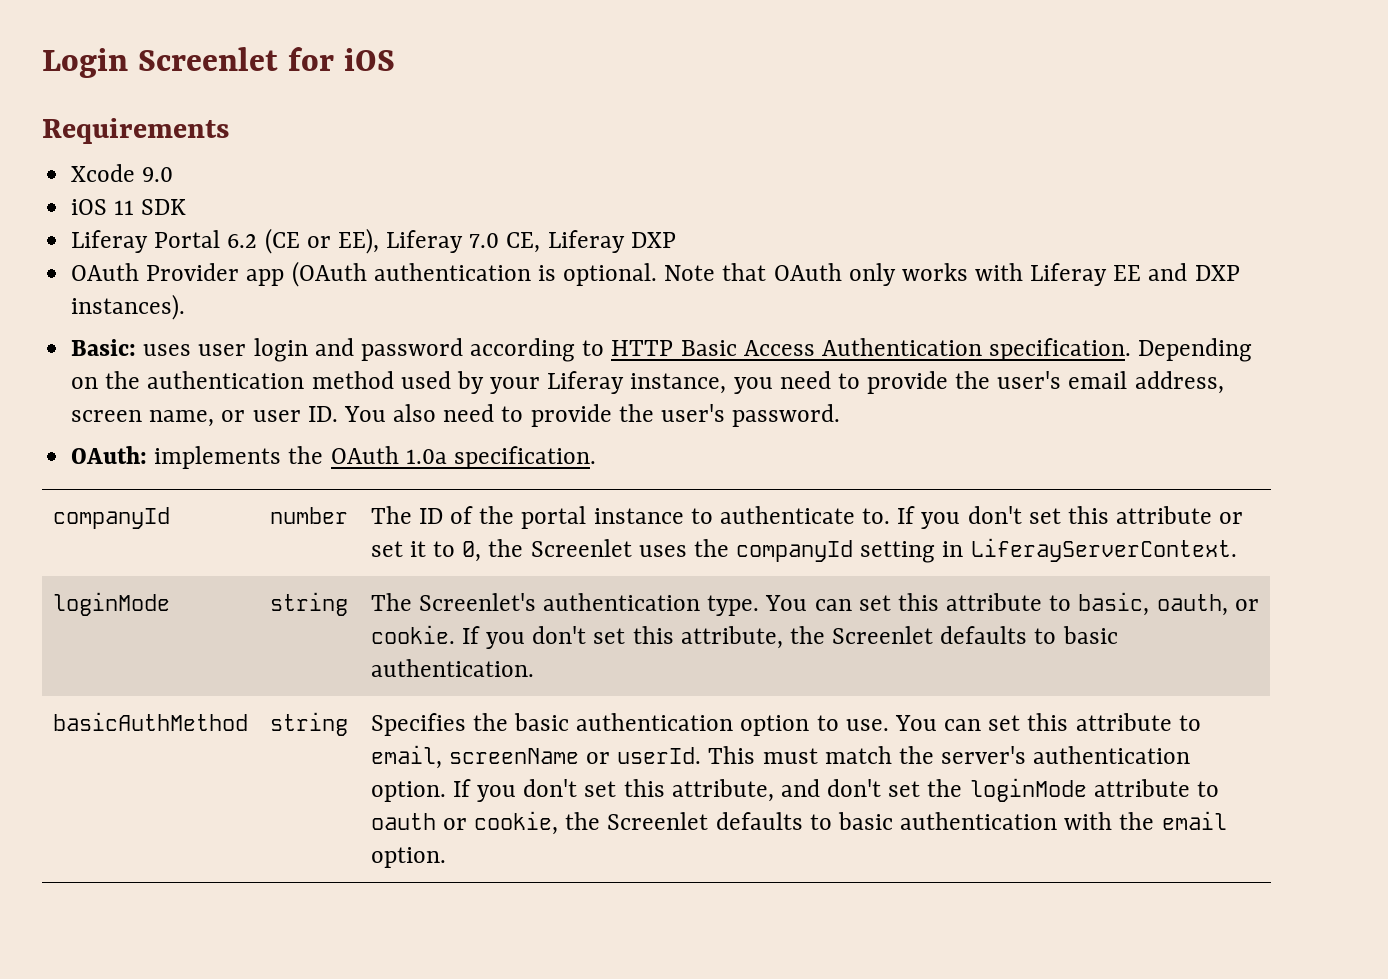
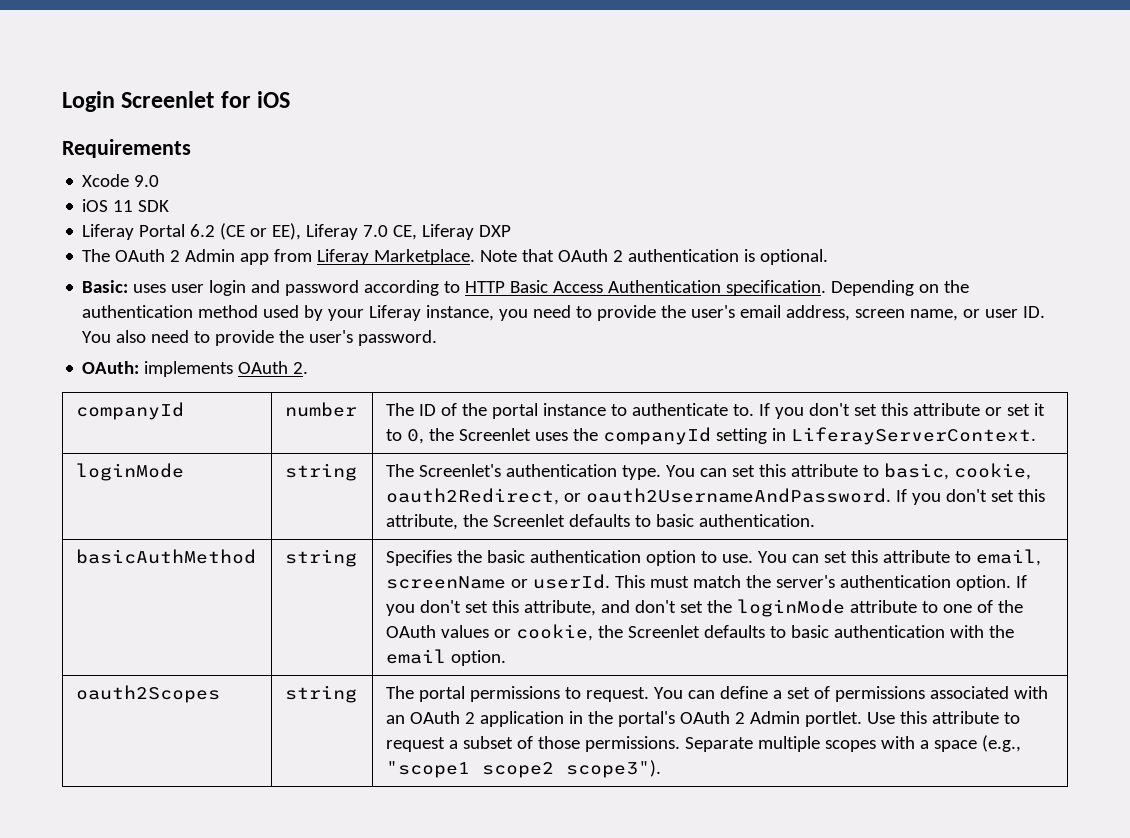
[71,261,1240,287] [71,294,186,320] OAuth Provider app (OAuth authentication is optional. Note that OAuth only works with Liferay EE and DXP instances). -> [82,249,829,265] The OAuth 2 Admin app from Liferay Marketplace. Note that OAuth 2 authentication is optional.
[288,446,596,469] the OAuth 1.0a specification. -> [238,361,309,374] OAuth 2.
[1156,594,1259,616] [370,625,455,644] oauth, or cookie. -> [954,463,1032,480] [386,488,892,505] cookie, oauth2Redirect, or oauth2UsernameAndPassword.
[370,813,436,830] oauth -> [943,600,1023,613] [386,625,490,638] one of the OAuth values
(446, 857) none -> [76,685,221,703] [285,685,358,703] [386,686,1049,702] [386,711,1020,727] [386,735,1022,752] [386,760,662,778] // oauth2Scopes | string | The portal permissions to request. You can define a set of permissions associated with an OAuth 2 application in the portal's OAuth 2 Admin portlet. Use this attribute to request a subset of those permissions. Separate multiple scopes with a space (e.g., "scope1 scope2 scope3").

